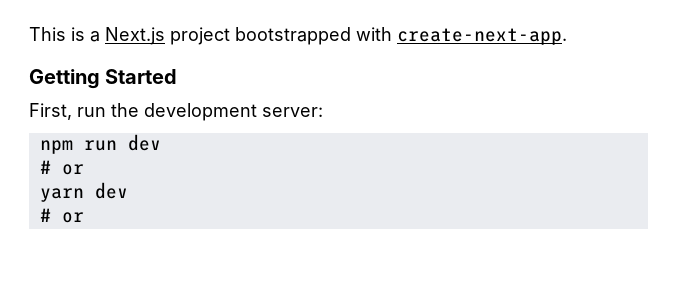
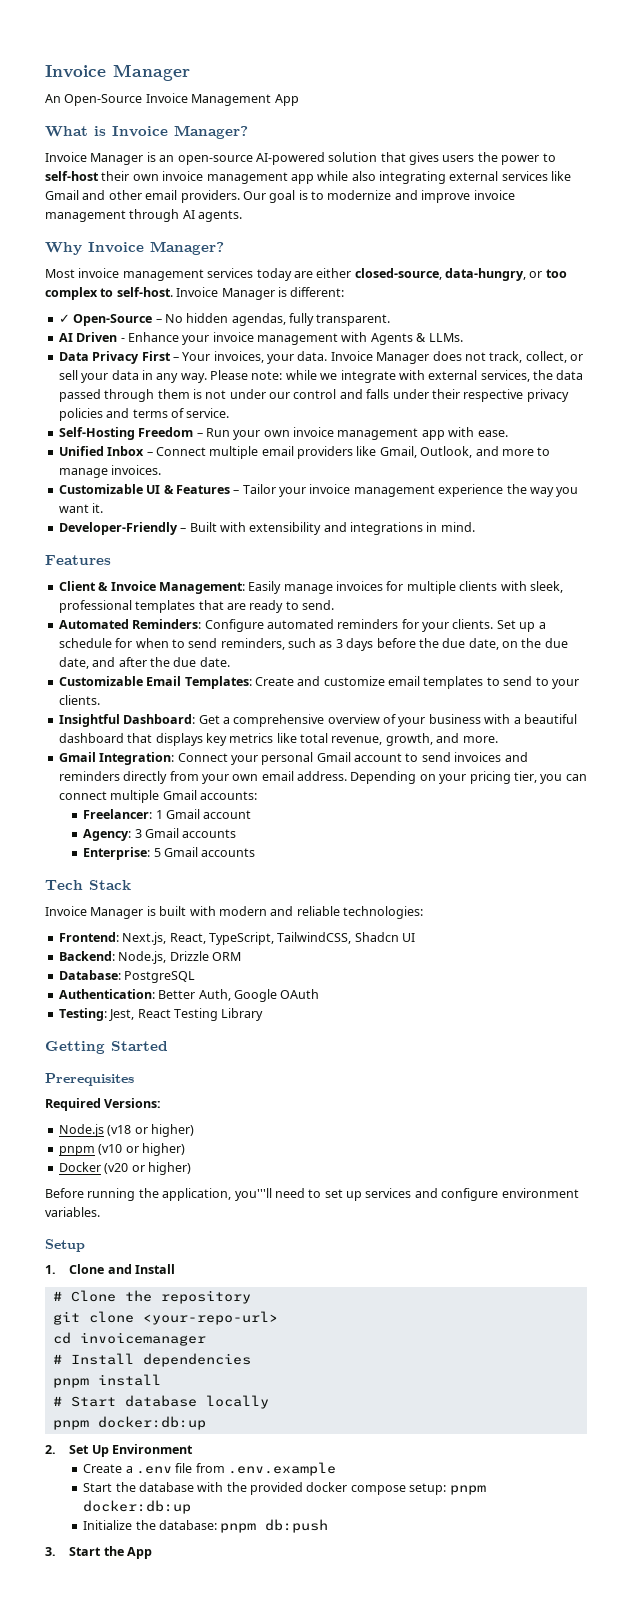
[29,27,567,45] [29,69,178,89] [29,103,323,121] [39,134,161,154] [39,160,84,175] [39,182,128,202] [39,208,84,223] This is a Next.js project bootstrapped with create-next-app. // Getting Started // First, run the development server: // npm run dev // # or // yarn dev // # or -> [45,64,190,81] [45,93,299,106] [45,125,248,139] [45,152,556,165] [45,171,572,184] [45,190,515,203] [45,209,243,222] [45,241,224,255] [45,268,567,281] [45,287,345,300] [58,313,391,326] [58,332,463,345] [58,351,583,364] [58,370,584,383] [58,389,569,402] [58,408,230,421] [58,427,508,440] [58,446,551,459] [58,465,162,478] [58,484,579,497] [58,503,104,513] [58,522,475,535] [45,555,111,565] [58,581,563,594] [58,600,334,613] [58,619,546,632] [58,638,568,651] [58,657,230,669] [58,676,579,689] [58,695,100,705] [58,714,577,727] [58,733,498,746] [58,752,528,765] [58,771,587,784] [58,790,257,803] [83,809,252,819] [83,828,237,841] [83,847,256,860] [45,880,131,890] [45,906,423,919] [58,932,415,945] [58,951,241,964] [58,970,196,983] [58,989,320,1002] [58,1008,264,1021] [45,1041,168,1054] [45,1073,134,1086] [45,1098,162,1111] [58,1124,194,1137] [58,1143,185,1156] [58,1162,191,1175] [45,1188,579,1201] [45,1207,100,1217] [45,1239,85,1252] [45,1264,176,1274] [52,1290,251,1304] [52,1311,278,1325] [52,1332,206,1346] [52,1353,251,1367] [52,1374,161,1388] [52,1395,269,1409] [52,1416,206,1430] [45,1444,194,1457] [83,1462,337,1476] [83,1482,486,1495] [83,1500,192,1514] [83,1519,329,1533] [45,1546,153,1559] Invoice Manager // An Open-Source Invoice Management App // What is Invoice Manager? // Invoice Manager is an open-source AI-powered solution that gives users the power to self-host their own invoice management app while also integrating external services like Gmail and other email providers. Our goal is to modernize and improve invoice management through AI agents. // Why Invoice Manager? // Most invoice management services today are either closed-source, data-hungry, or too complex to self-host. Invoice Manager is different: // ✓ Open-Source – No hidden agendas, fully transparent. // AI Driven - Enhance your invoice management with Agents & LLMs. // Data Privacy First – Your invoices, your data. Invoice Manager does not track, collect, or sell your data in any way. Please note: while we integrate with external services, the data passed through them is not under our control and falls under their respective privacy policies and terms of service. // Self-Hosting Freedom – Run your own invoice management app with ease. // Unified Inbox – Connect multiple email providers like Gmail, Outlook, and more to manage invoices. // Customizable UI & Features – Tailor your invoice management experience the way you want it. // Developer-Friendly – Built with extensibility and integrations in mind. // Features // Client & Invoice Management: Easily manage invoices for multiple clients with sleek, professional templates that are ready to send. // Automated Reminders: Configure automated reminders for your clients. Set up a schedule for when to send reminders, such as 3 days before the due date, on the due date, and after the due date. // Customizable Email Templates: Create and customize email templates to send to your clients. // Insightful Dashboard: Get a comprehensive overview of your business with a beautiful dashboard that displays key metrics like total revenue, growth, and more. // Gmail Integration: Connect your personal Gmail account to send invoices and reminders directly from your own email address. Depending on your pricing tier, you can connect multiple Gmail accounts: // Freelancer: 1 Gmail account // Agency: 3 Gmail accounts // Enterprise: 5 Gmail accounts // Tech Stack // Invoice Manager is built with modern and reliable technologies: // Frontend: Next.js, React, TypeScript, TailwindCSS, Shadcn UI // Backend: Node.js, Drizzle ORM // Database: PostgreSQL // Authentication: Better Auth, Google OAuth // Testing: Jest, React Testing Library // Getting Started // Prerequisites // Required Versions: // Node.js (v18 or higher) // pnpm (v10 or higher) // Docker (v20 or higher) // Before running the application, you'''ll need to set up services and configure environment variables. // Setup // 1. Clone and Install // # Clone the repository // git clone <your-repo-url> // cd invoicemanager // # Install dependencies // pnpm install // # Start database locally // pnpm docker:db:up // 2. Set Up Environment // Create a .env file from .env.example // Start the database with the provided docker compose setup: pnpm docker:db:up // Initialize the database: pnpm db:push // 3. Start the App

